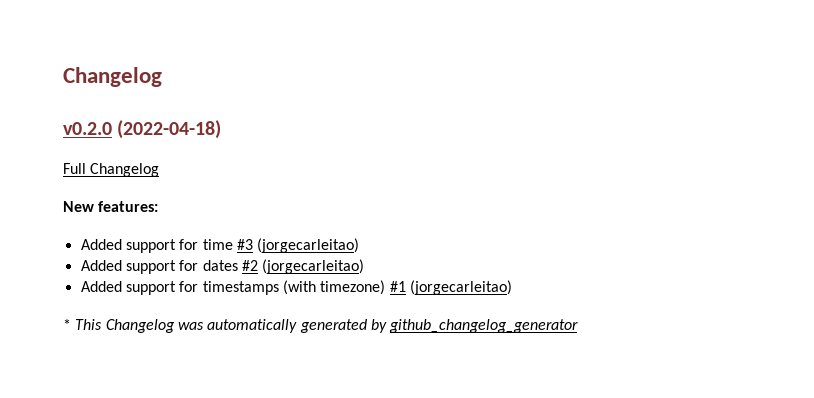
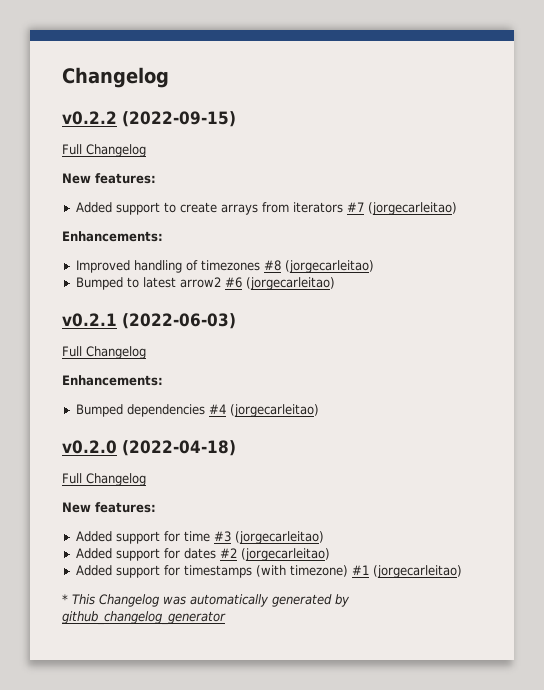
[63,67,162,87] Changelog -> [62,67,169,88] [62,111,236,127] [62,144,146,157] [62,173,156,184] [75,202,457,215] [62,231,163,242] [75,260,374,273] [75,277,335,290] [62,313,236,329] [62,346,146,359] [62,375,163,386] [75,404,319,417] Changelog // v0.2.2 (2022-09-15) // Full Changelog // New features: // Added support to create arrays from iterators #7 (jorgecarleitao) // Enhancements: // Improved handling of timezones #8 (jorgecarleitao) // Bumped to latest arrow2 #6 (jorgecarleitao) // v0.2.1 (2022-06-03) // Full Changelog // Enhancements: // Bumped dependencies #4 (jorgecarleitao)

